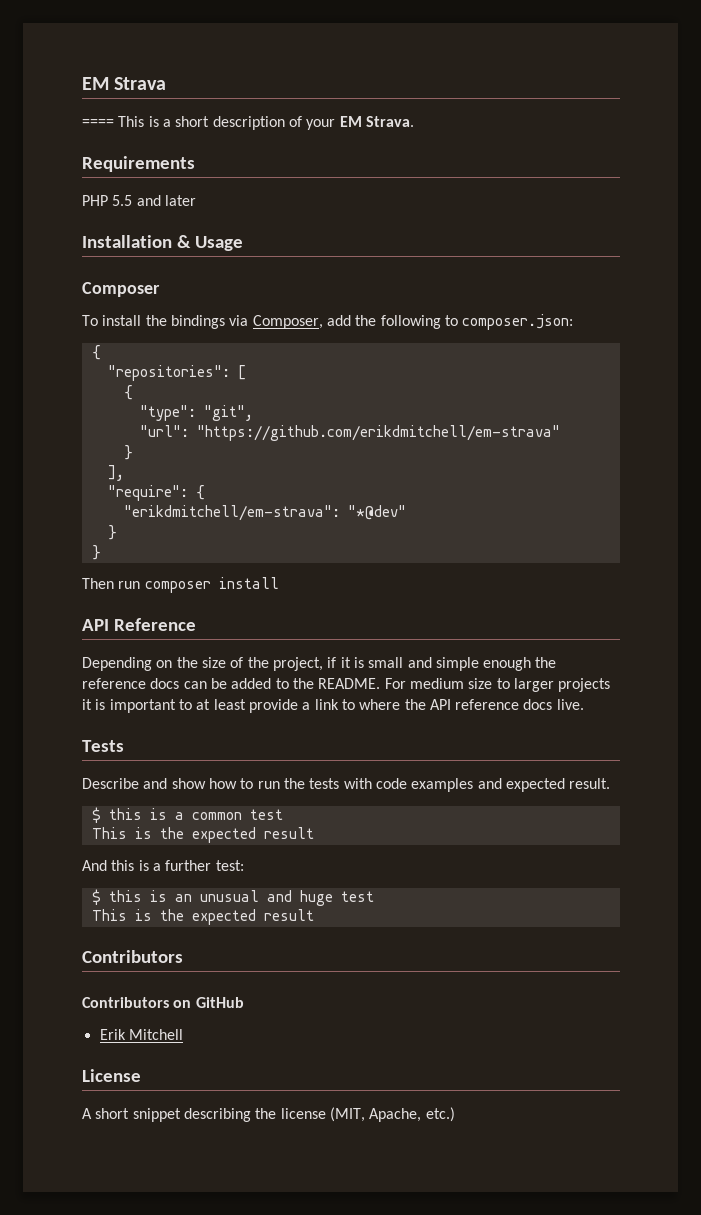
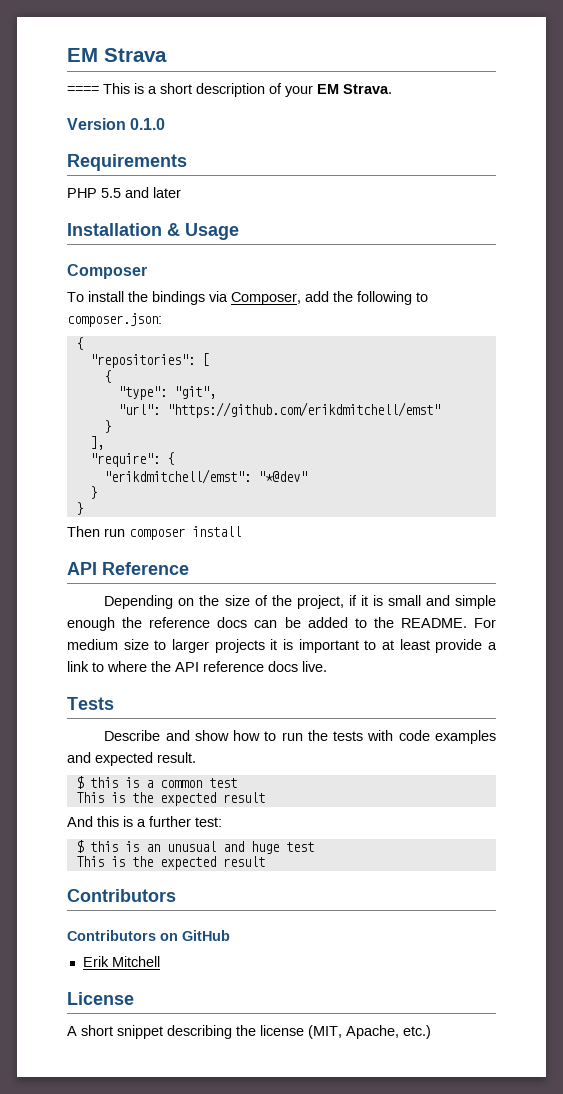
(414, 121) none -> [67,118,166,130] // Version 0.1.0
[196,425,560,441] "https://github.com/erikdmitchell/em-strava" -> [166,402,440,418] "https://github.com/erikdmitchell/emst"
[123,505,340,521] "erikdmitchell/em-strava": -> [103,469,251,484] "erikdmitchell/emst":

